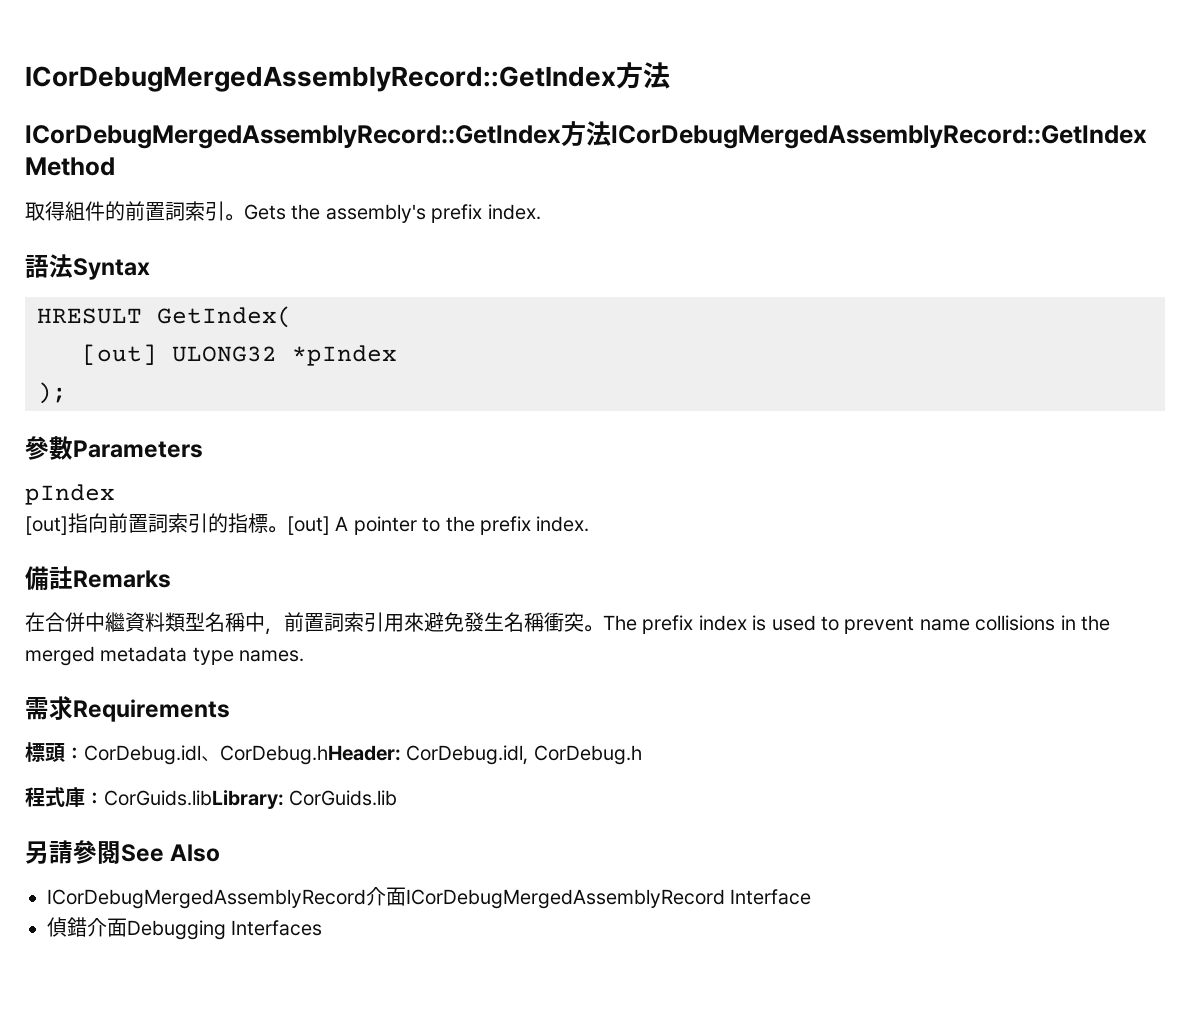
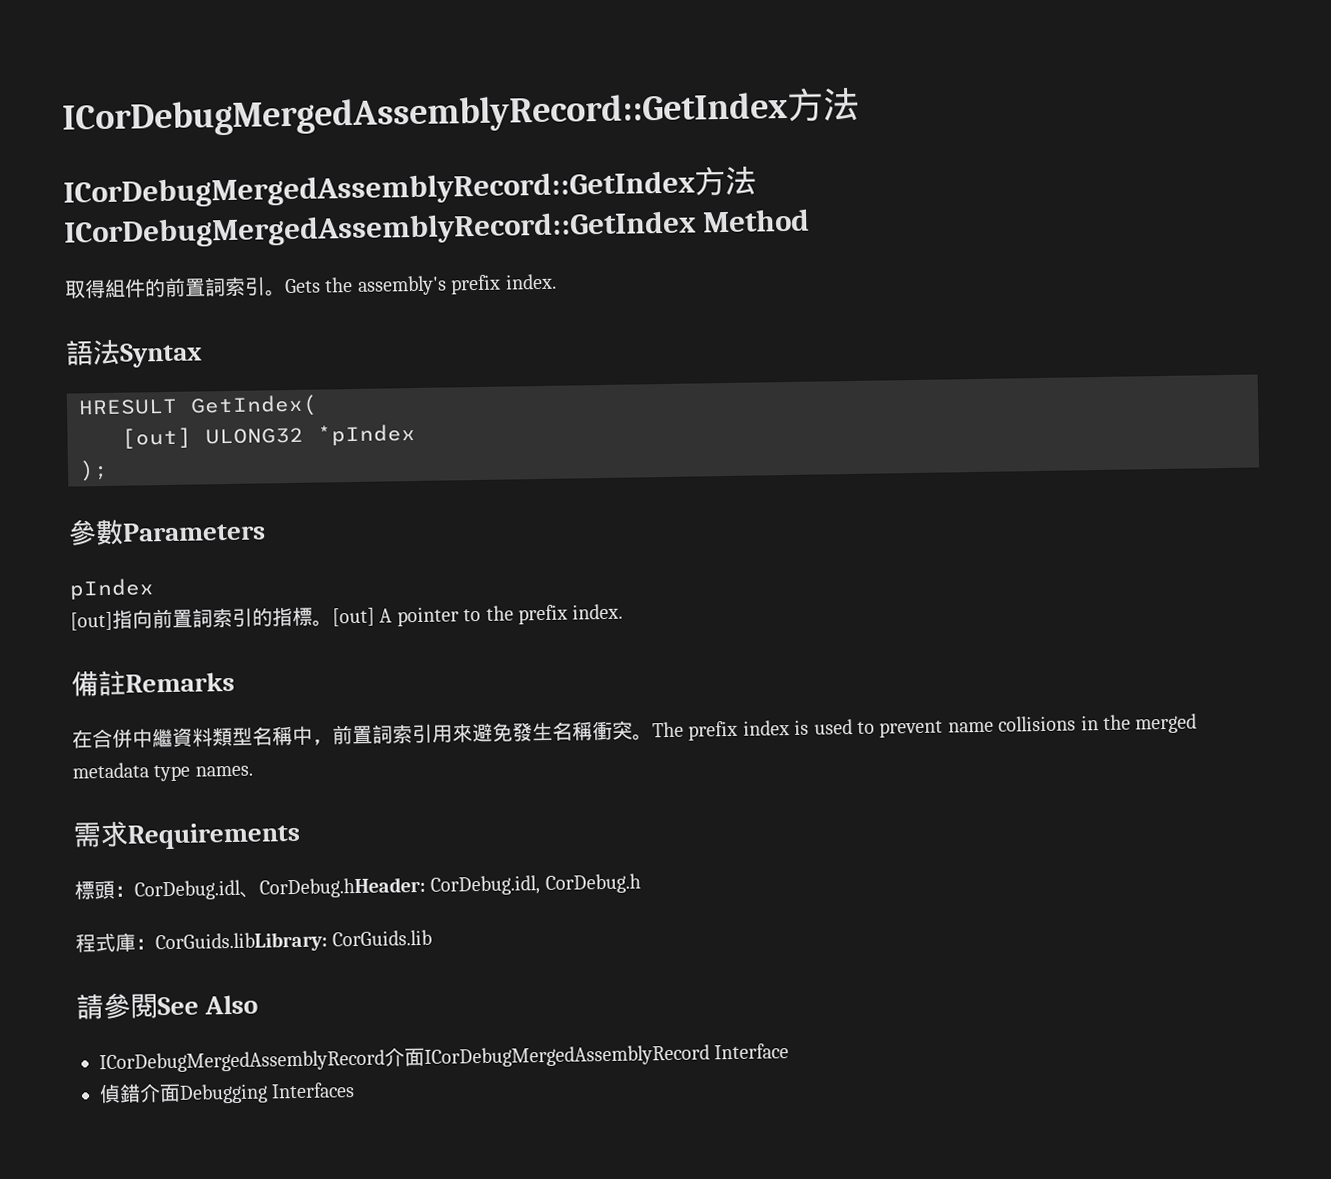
[25,841,49,864] 另 -> (433, 938) none

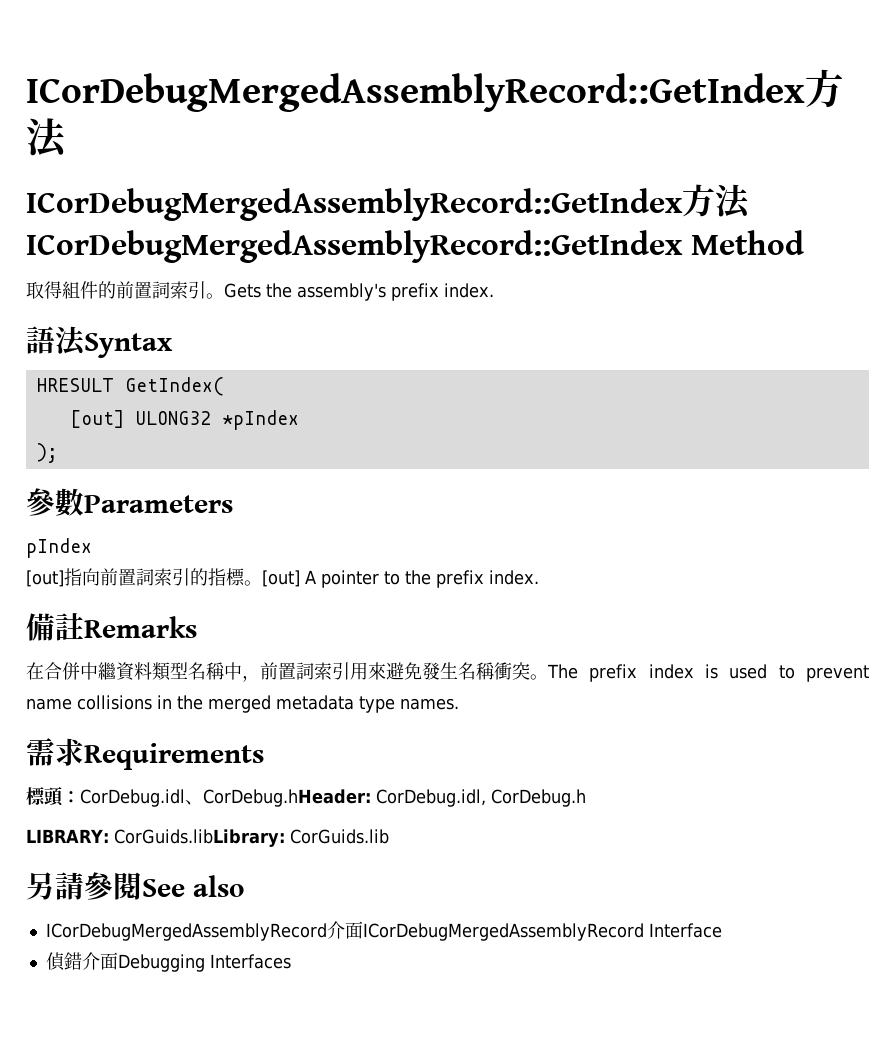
[75,932,156,953] 程式庫： -> [26,829,109,843] LIBRARY:
(433, 938) none -> [26,872,55,900] 另
[204,994,259,1015] Also -> [193,875,244,897] also

